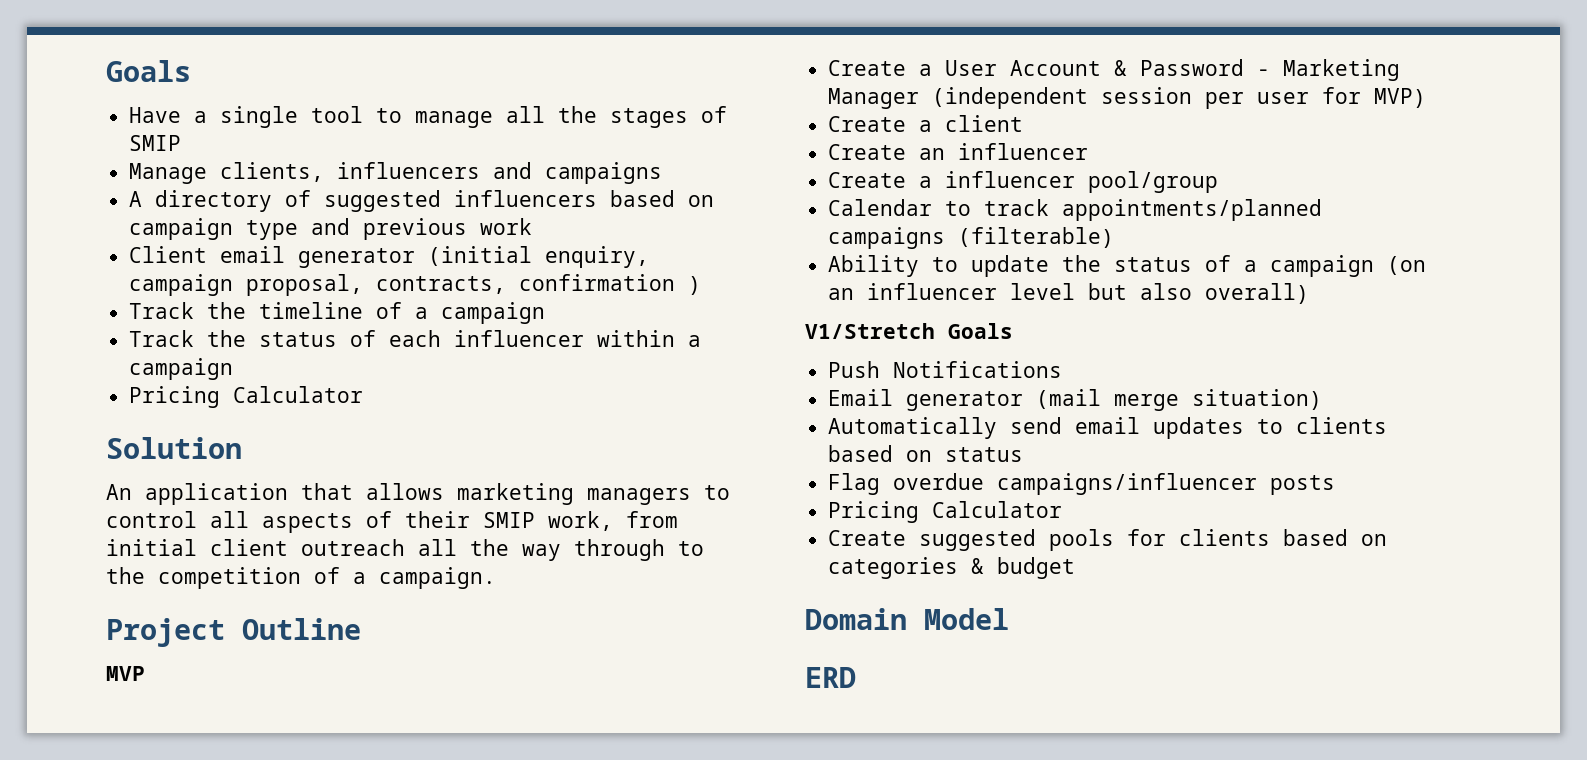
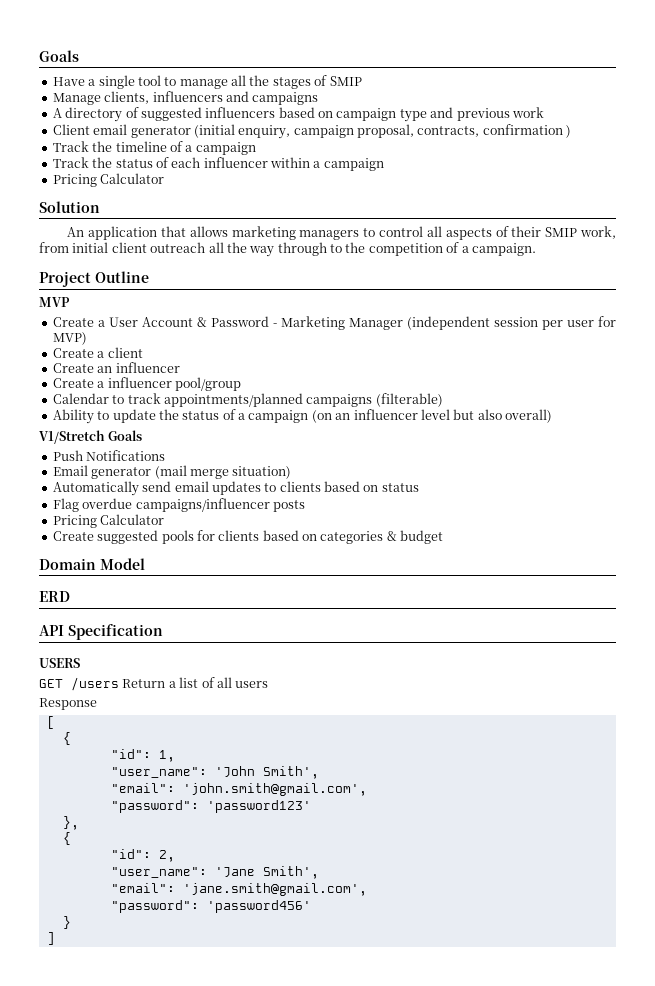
(856, 677) none -> [39,624,163,640] [39,658,80,668] [39,677,269,691] [39,698,97,710] [46,716,55,729] [62,732,71,745] [110,749,175,762] [110,766,319,779] [110,783,367,796] [110,800,311,813] [62,816,79,830] [62,832,71,845] [110,849,175,862] [110,866,319,879] [110,883,367,896] [110,900,311,913] [62,916,71,929] [46,932,55,945] // API Specification // USERS // GET /users Return a list of all users // Response // [ // { // "id": 1, // "user_name": 'John Smith', // "email": 'john.smith@gmail.com', // "password": 'password123' // }, // { // "id": 2, // "user_name": 'Jane Smith', // "email": 'jane.smith@gmail.com', // "password": 'password456' // } // ]

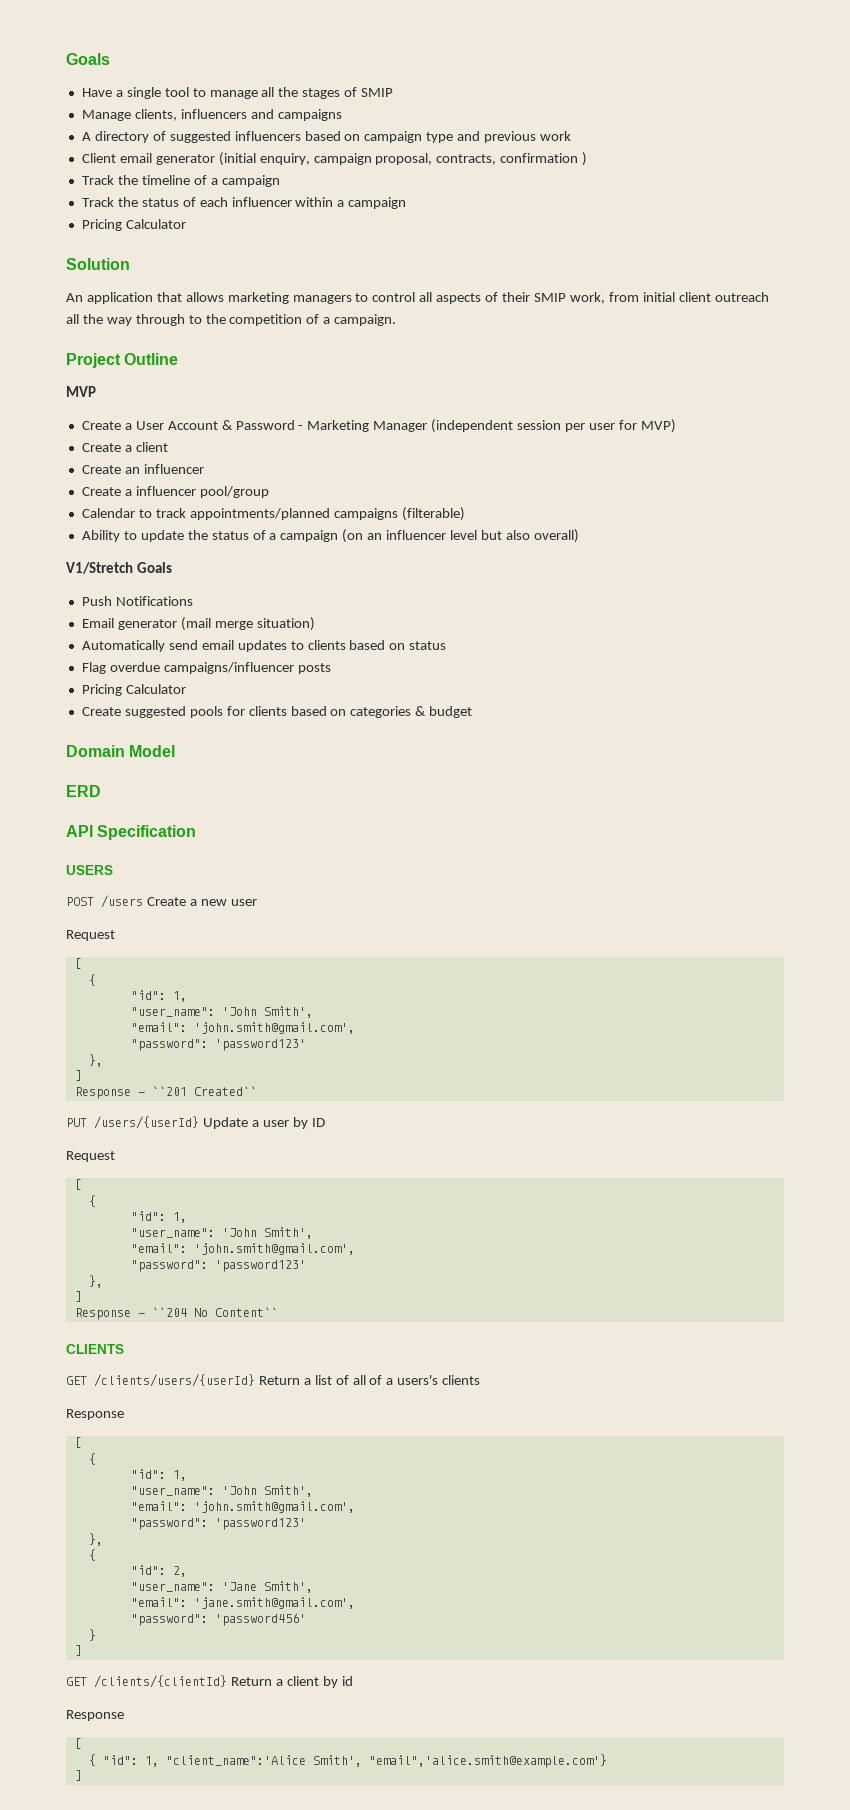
[39,677,119,691] // GET /users -> [66,895,257,908] [66,930,115,941] [74,958,82,969] [88,974,96,986] [130,990,187,1002] [130,1006,313,1018] [130,1022,355,1034] [130,1039,306,1051] [88,1054,103,1067] [74,1070,82,1081] [74,1086,257,1099] [66,1116,325,1129] [66,1151,115,1162] [74,1179,82,1190] [88,1195,96,1207] [130,1211,187,1223] [130,1227,313,1239] [130,1243,355,1255] [130,1260,306,1272] [88,1275,103,1288] [74,1291,82,1302] [74,1307,278,1320] [66,1344,124,1354] [66,1374,255,1387] // POST /users Create a new user // Request // [ // { // "id": 1, // "user_name": 'John Smith', // "email": 'john.smith@gmail.com', // "password": 'password123' // }, // ] // Response - ``201 Created`` // PUT /users/{userId} Update a user by ID // Request // [ // { // "id": 1, // "user_name": 'John Smith', // "email": 'john.smith@gmail.com', // "password": 'password123' // }, // ] // Response - ``204 No Content`` // CLIENTS // GET /clients/users/{userId}
[235,681,269,688] users -> [369,1375,481,1385] of a users's clients
(55, 938) none -> [66,1675,353,1688] [66,1710,124,1721] [74,1738,82,1749] [88,1754,607,1768] [74,1770,82,1781] // GET /clients/{clientId} Return a client by id // Response // [ // { "id": 1, "client_name":'Alice Smith', "email",'alice.smith@example.com'} // ]

